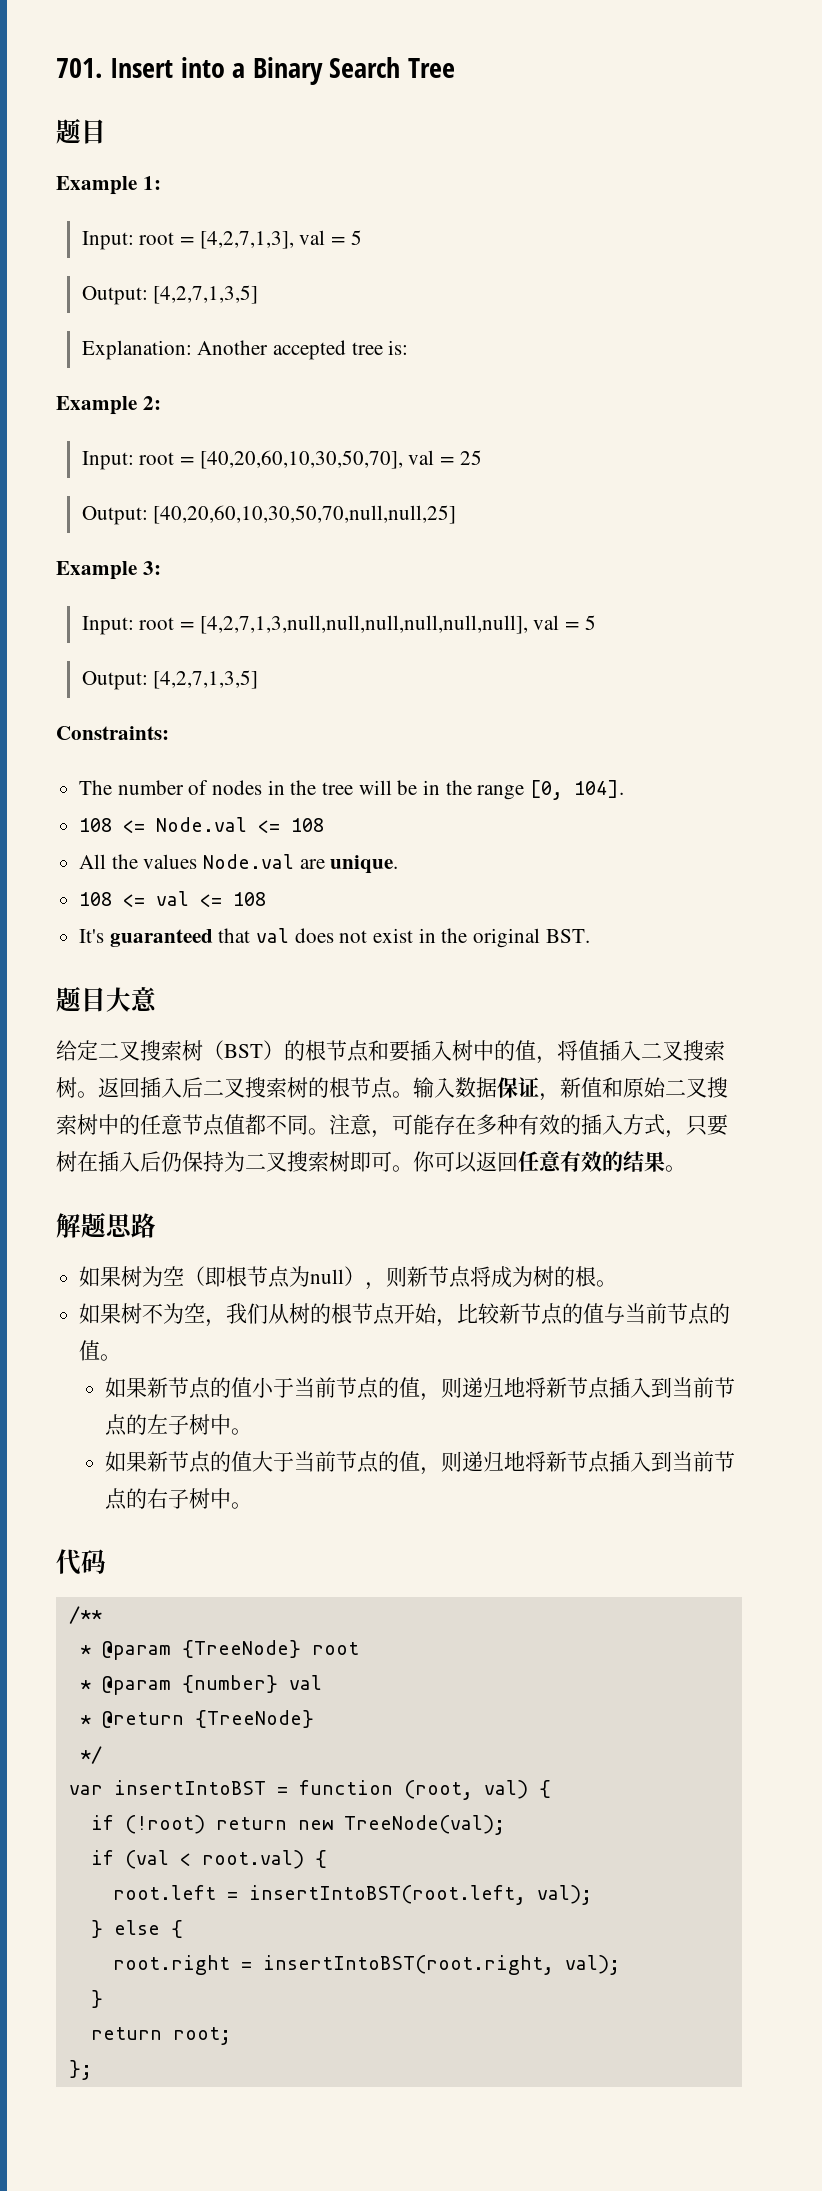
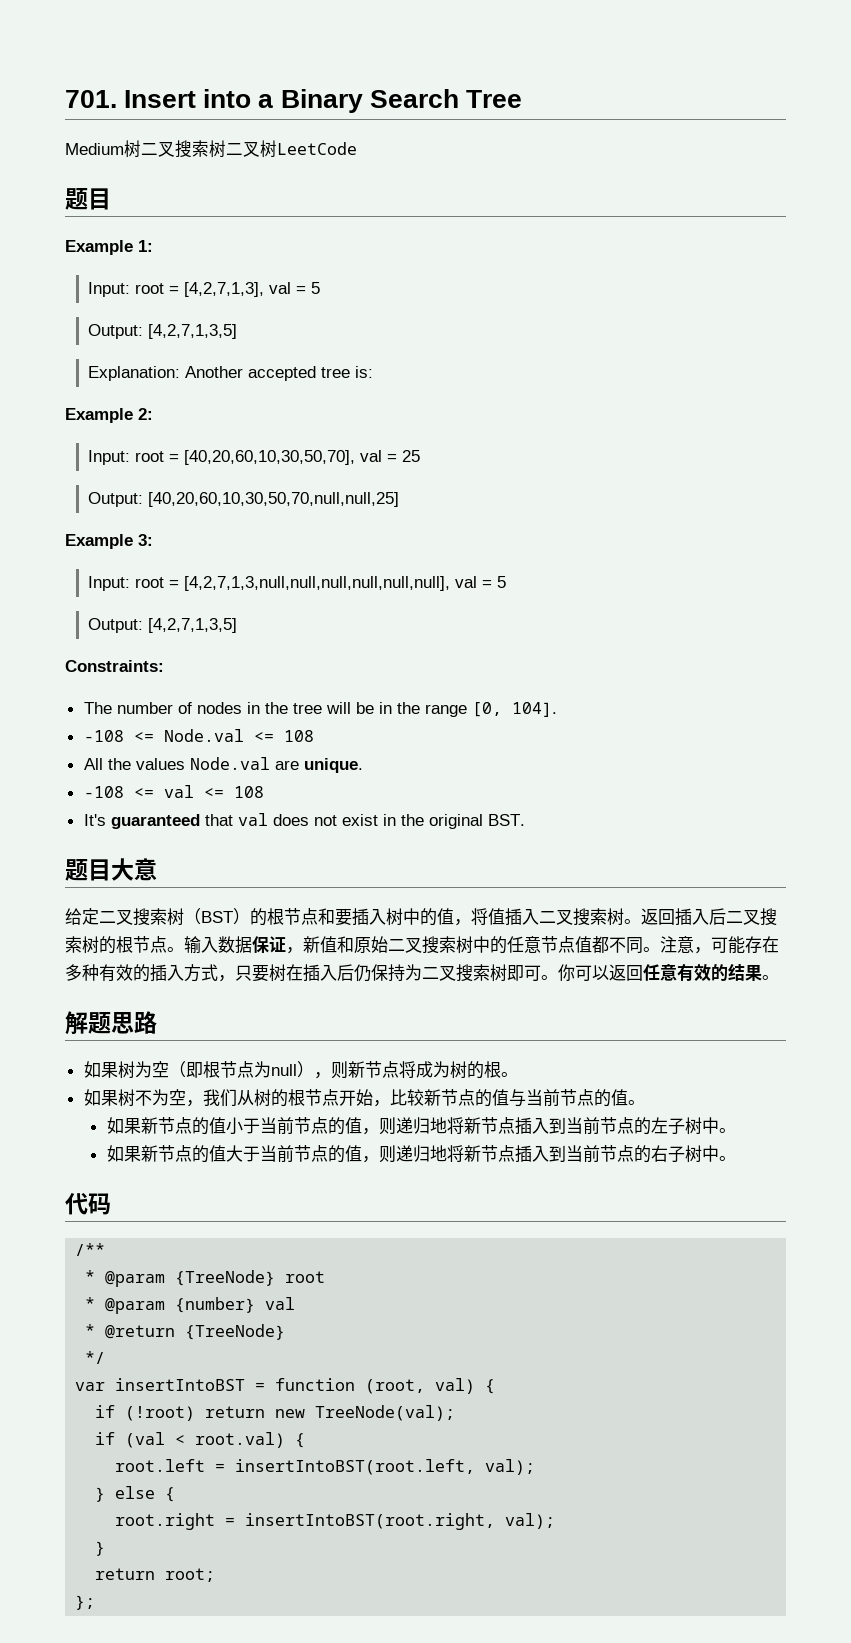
(455, 68) none -> [65,140,357,158] // Medium树二叉搜索树二叉树LeetCode
[79,818,113,832] 108 -> [83,730,124,742] -108
[79,892,113,906] 108 -> [83,786,124,798] -108

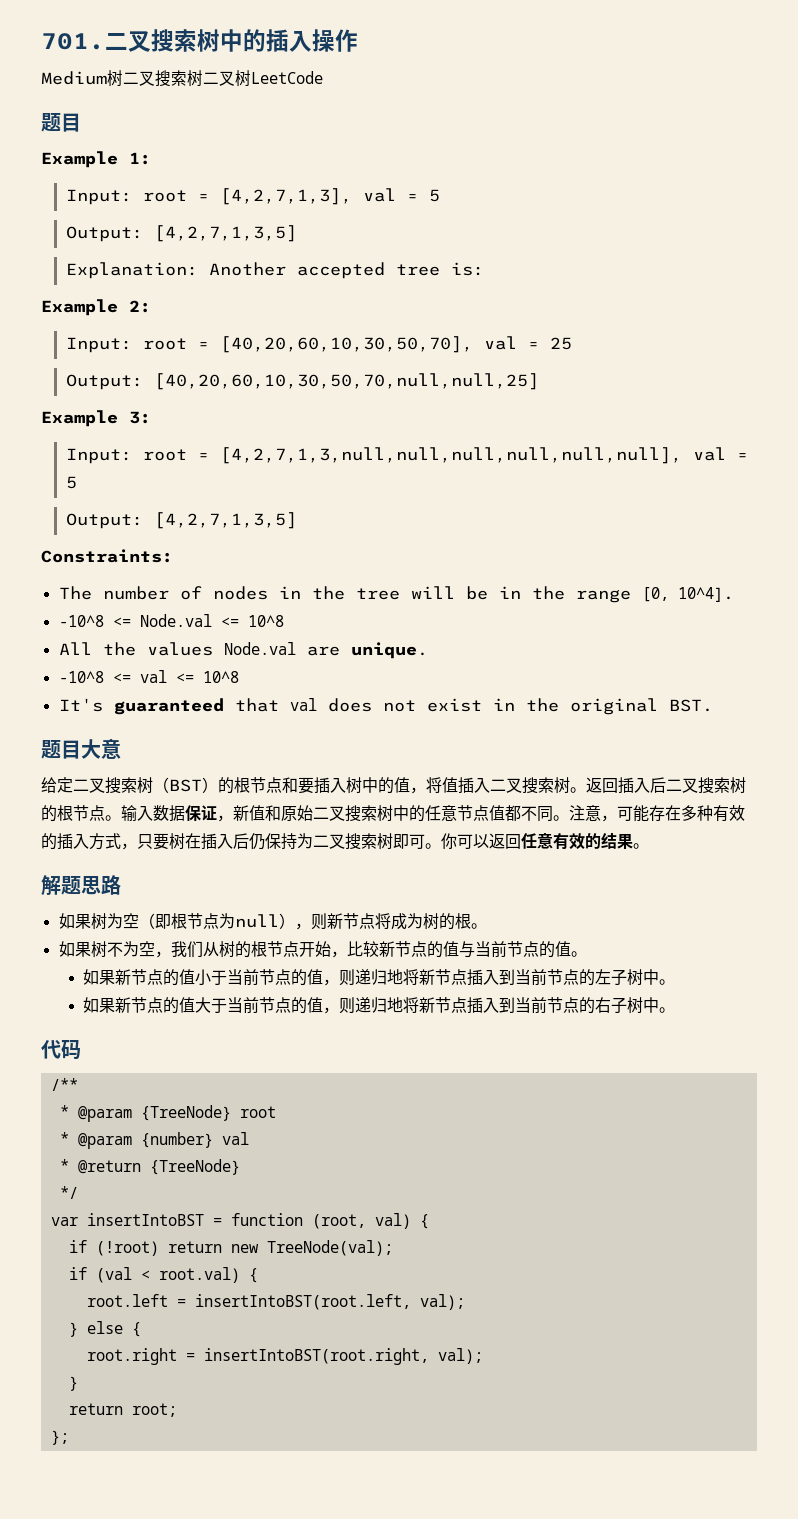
[124,89,522,113] Insert into a Binary Search Tree -> [105,29,358,52] 二叉搜索树中的插入操作
[511,702,557,717] [83,730,124,742] 104]. // -108 -> [677,587,734,602] [58,615,104,627] 10^4]. // -10^8
[283,730,314,742] 108 -> [247,615,284,627] 10^8
[83,786,124,798] -108 -> [58,671,104,683] -10^8
[233,786,264,798] 108 -> [202,671,239,683] 10^8

